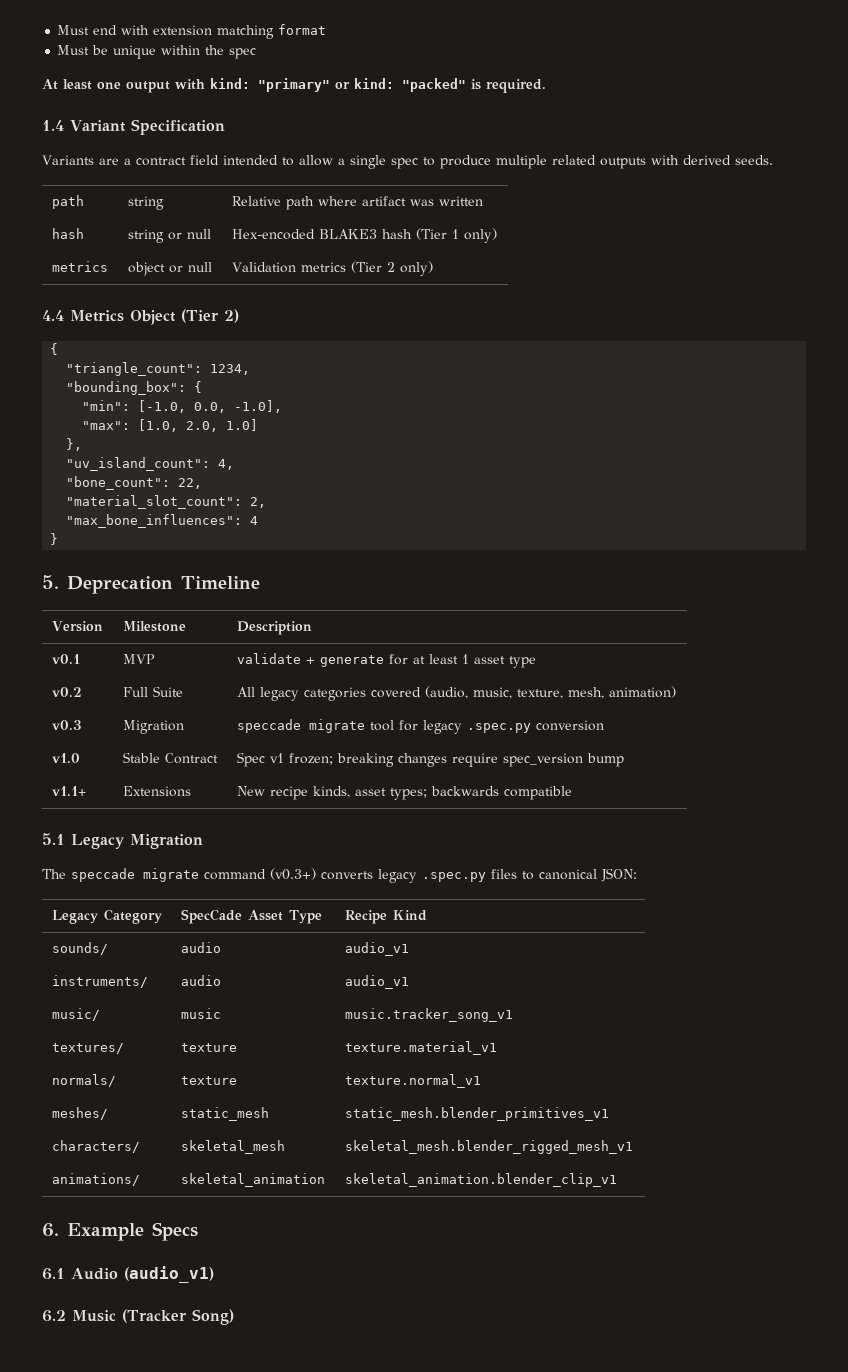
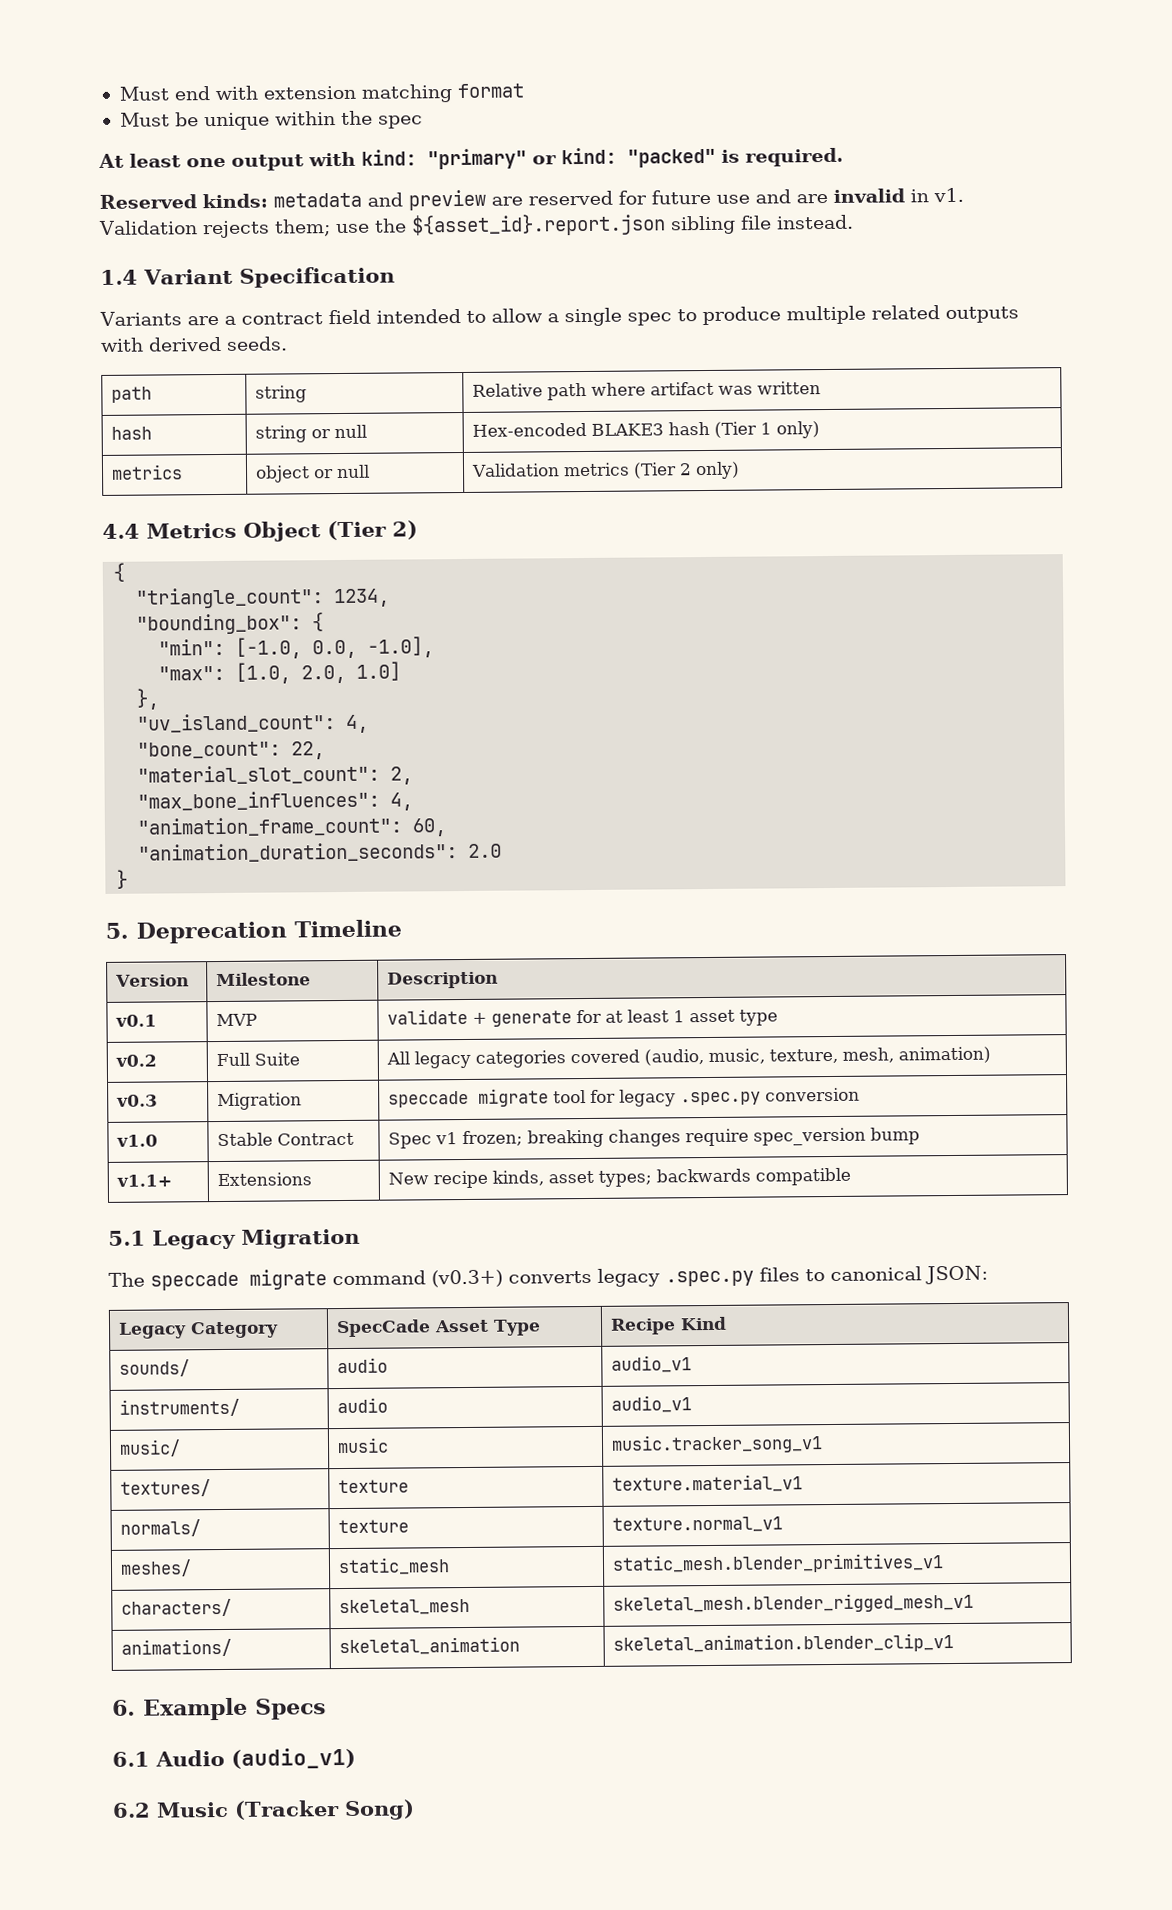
(546, 86) none -> [99,187,964,211] [98,213,854,239] // Reserved kinds: metadata and preview are reserved for future use and are invalid in v1. Validation rejects them; use the ${asset_id}.report.json sibling file instead.
[250,516,259,525] 4 -> [390,792,414,811] [137,816,448,837] [138,842,503,863] 4, // "animation_frame_count": 60, // "animation_duration_seconds": 2.0

